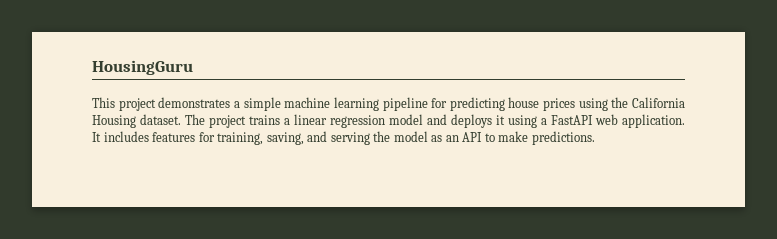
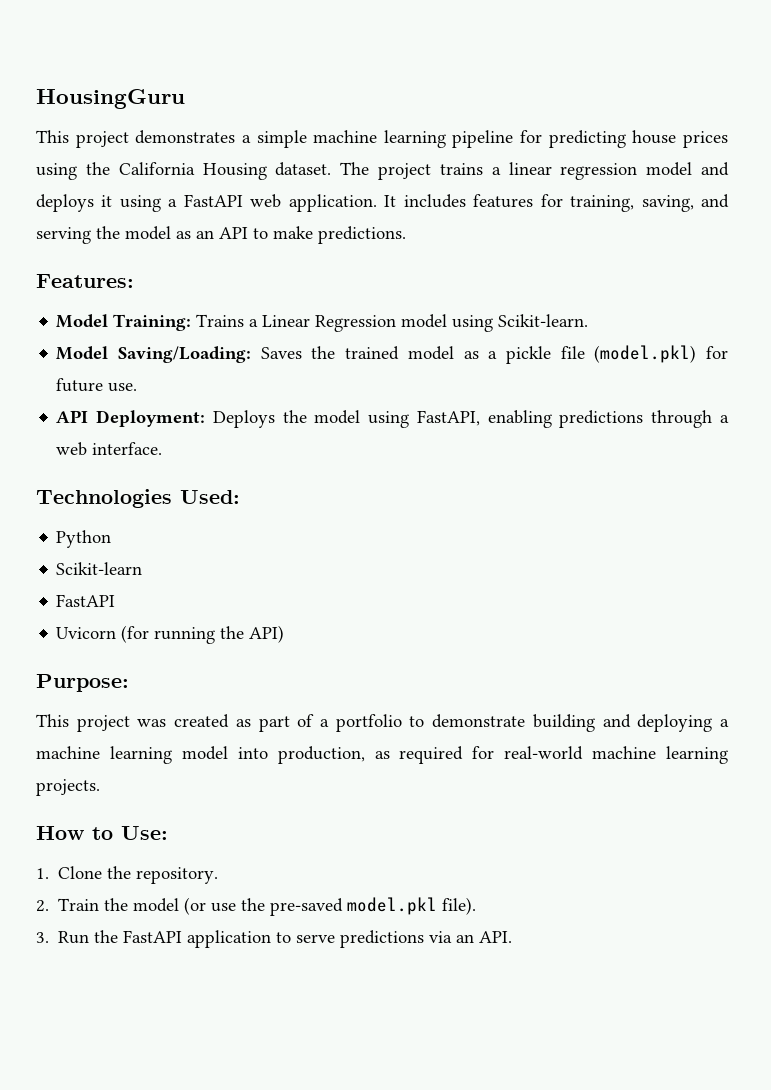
(595, 138) none -> [36,274,134,288] [56,314,589,332] [56,345,729,364] [56,378,138,392] [56,410,729,428] [56,442,163,456] [36,489,240,508] [56,530,112,548] [56,562,143,575] [56,594,116,607] [56,625,285,644] [36,674,129,692] [36,714,729,732] [36,746,728,764] [36,779,100,796] [36,826,168,840] [36,866,219,884] [36,897,477,916] [36,930,513,948] // Features: // Model Training: Trains a Linear Regression model using Scikit-learn. // Model Saving/Loading: Saves the trained model as a pickle file (model.pkl) for future use. // API Deployment: Deploys the model using FastAPI, enabling predictions through a web interface. // Technologies Used: // Python // Scikit-learn // FastAPI // Uvicorn (for running the API) // Purpose: // This project was created as part of a portfolio to demonstrate building and deploying a machine learning model into production, as required for real-world machine learning projects. // How to Use: // 1. Clone the repository. // 2. Train the model (or use the pre-saved model.pkl file). // 3. Run the FastAPI application to serve predictions via an API.

